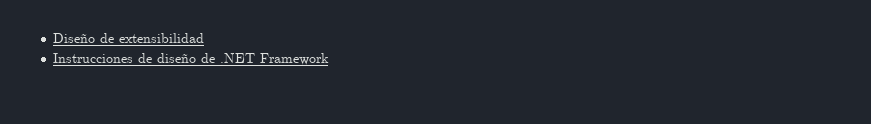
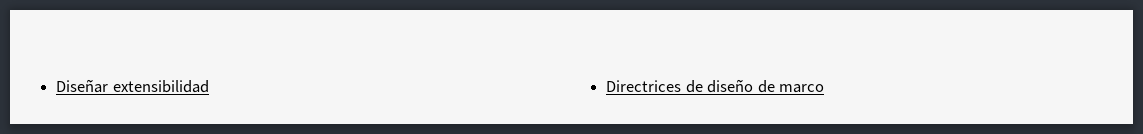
[53,33,115,43] Diseño de -> [56,79,109,93] Diseñar
[53,53,134,63] Instrucciones -> [606,80,682,92] Directrices
[220,53,330,65] .NET Framework -> [778,84,824,93] marco

